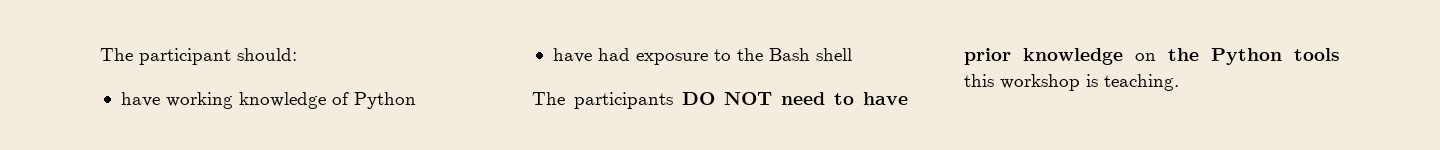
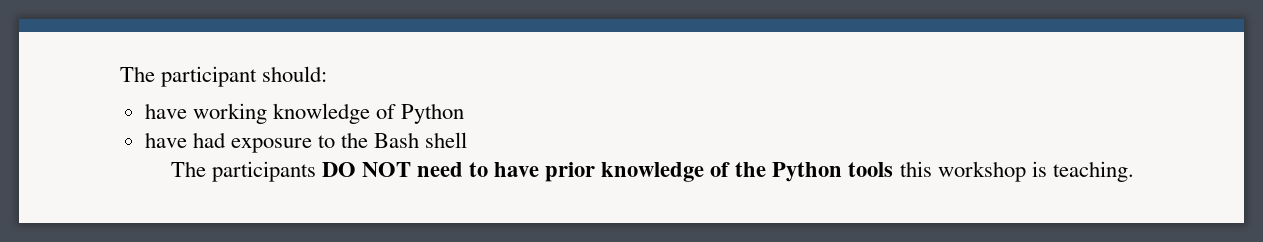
[1135,53,1156,61] on -> [710,162,731,177] of

